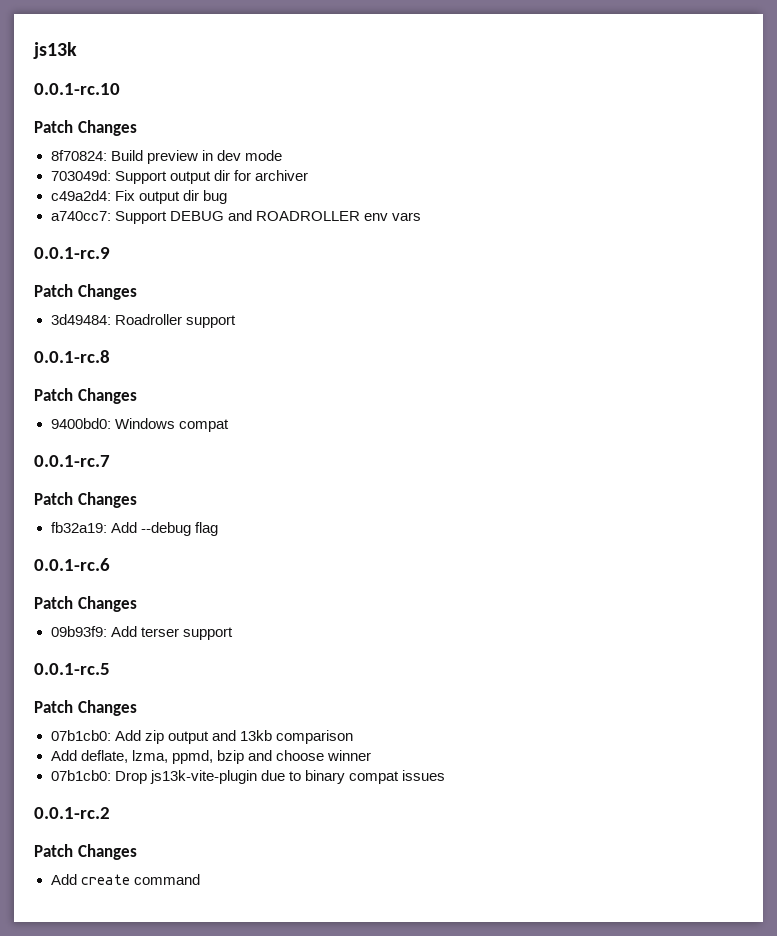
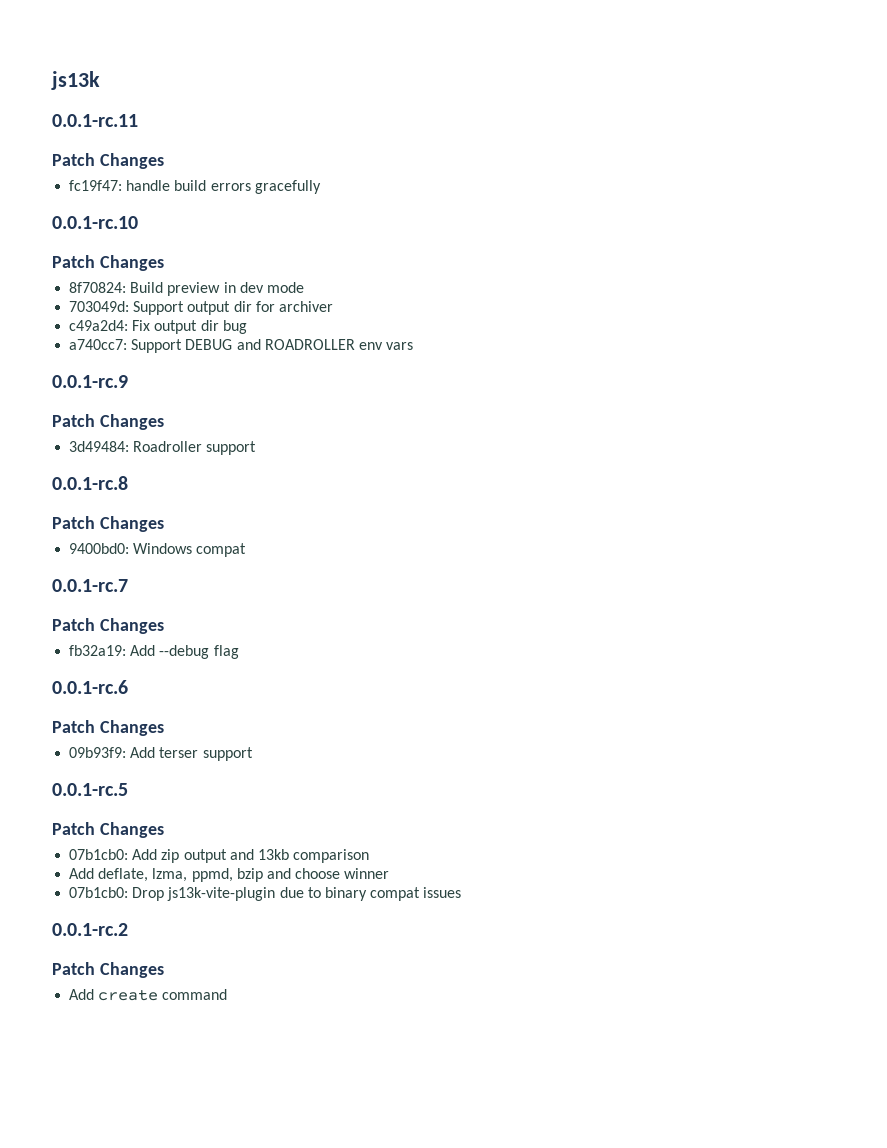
(77, 50) none -> [52,114,138,127] [52,153,164,169] [69,180,321,194] // 0.0.1-rc.11 // Patch Changes // fc19f47: handle build errors gracefully

